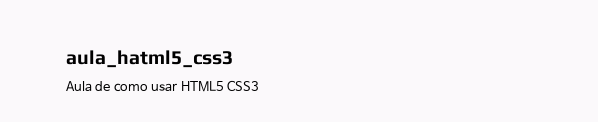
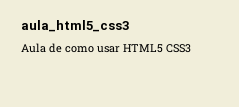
[66,50,233,68] aula_hatml5_css3 -> [21,20,129,32] aula_html5_css3

